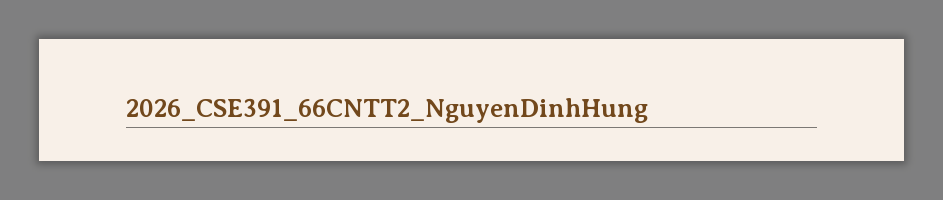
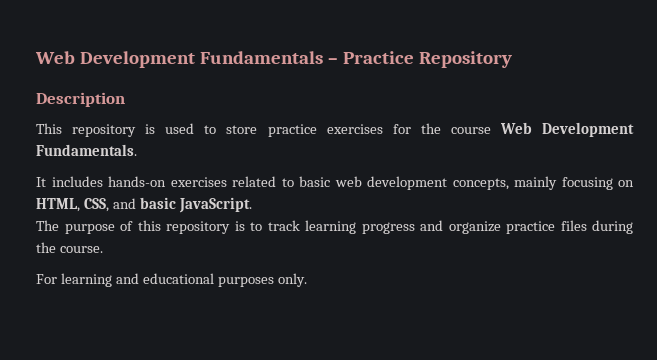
[126,98,648,123] 2026_CSE391_66CNTT2_NguyenDinhHung -> [35,51,512,68] [36,92,125,107] [36,122,634,137] [36,144,137,156] [36,176,634,190] [36,197,252,213] [36,220,633,234] [36,242,103,253] [36,273,307,287] Web Development Fundamentals – Practice Repository // Description // This repository is used to store practice exercises for the course Web Development Fundamentals. // It includes hands-on exercises related to basic web development concepts, mainly focusing on HTML, CSS, and basic JavaScript. // The purpose of this repository is to track learning progress and organize practice files during the course. // For learning and educational purposes only.

